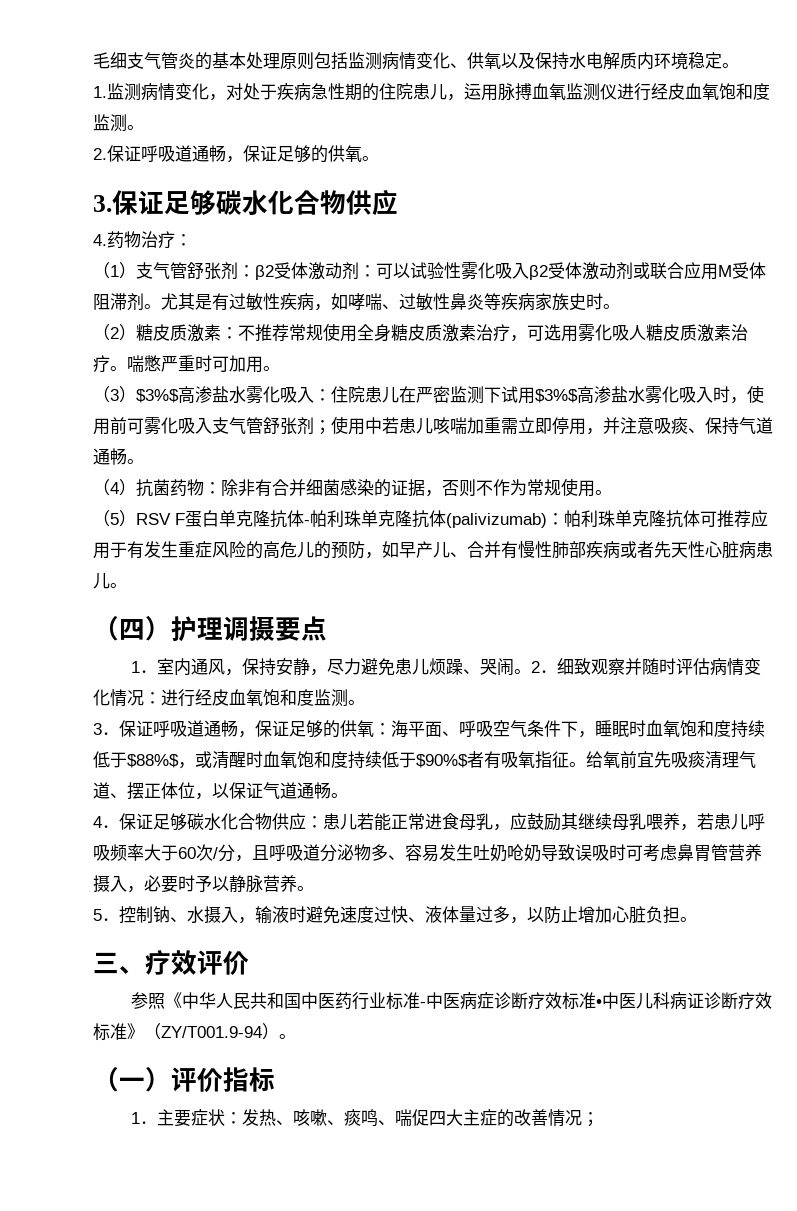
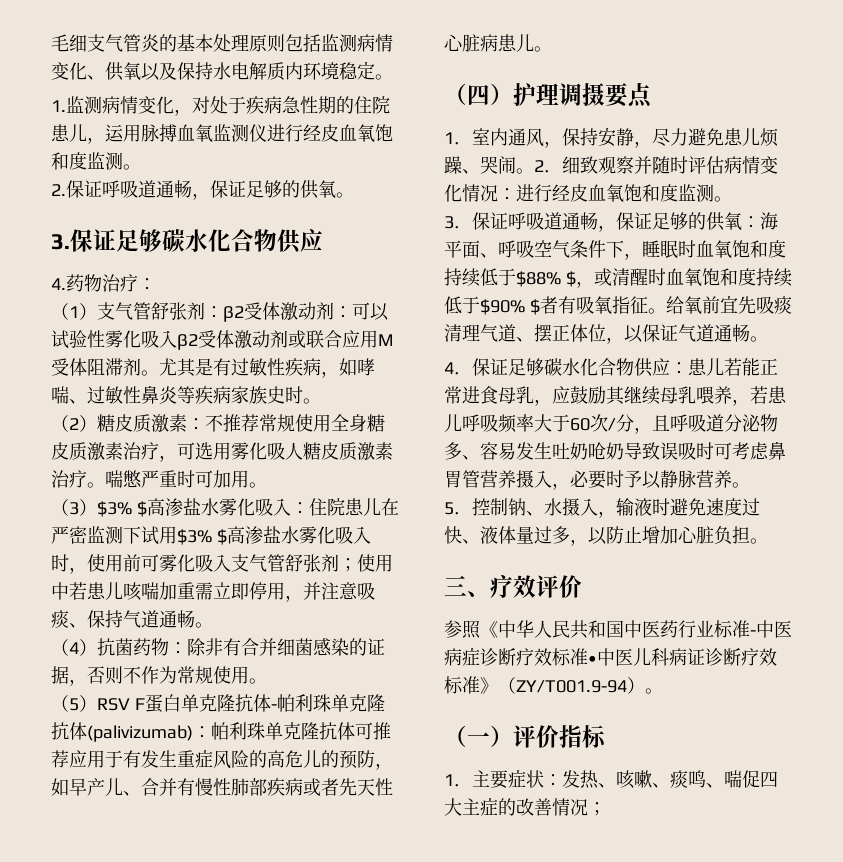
[136,389,179,403] $3%$ -> [97,501,147,517] $3% $
[535,389,578,403] $3%$ -> [177,529,227,545] $3% $
[127,754,179,768] $88%$ -> [516,271,576,287] $88% $
[416,754,468,768] $90%$ -> [480,299,540,315] $90% $

